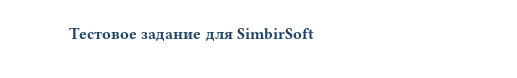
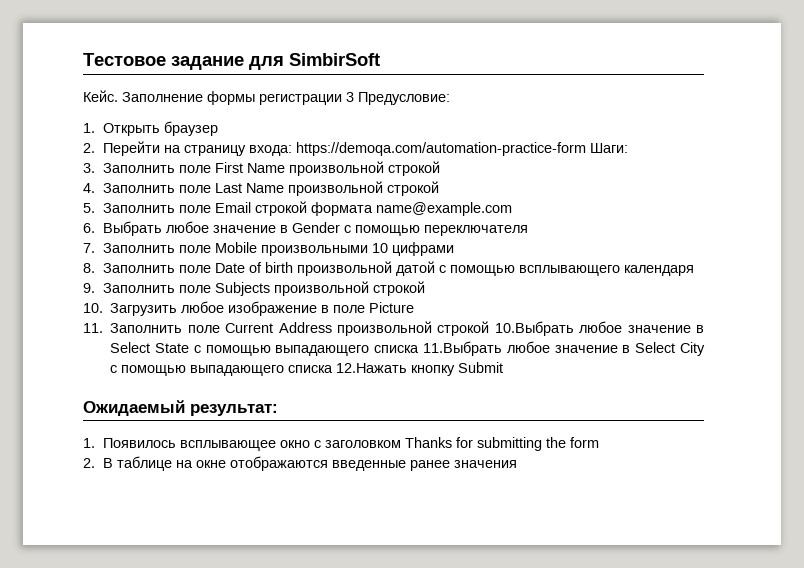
(314, 34) none -> [83,90,450,105] [83,121,218,136] [83,141,628,156] [83,161,440,176] [83,181,439,196] [83,201,512,216] [83,221,528,236] [83,242,454,256] [83,261,694,276] [83,281,425,296] [83,301,415,316] [83,321,704,336] [110,341,705,356] [110,362,504,376] [83,400,278,416] [83,437,599,451] [83,456,517,471] // Кейс. Заполнение формы регистрации 3 Предусловие: // 1. Открыть браузер // 2. Перейти на страницу входа: https://demoqa.com/automation-practice-form Шаги: // 3. Заполнить поле First Name произвольной строкой // 4. Заполнить поле Last Name произвольной строкой // 5. Заполнить поле Email строкой формата name@example.com // 6. Выбрать любое значение в Gender с помощью переключателя // 7. Заполнить поле Mobile произвольными 10 цифрами // 8. Заполнить поле Date of birth произвольной датой с помощью всплывающего календаря // 9. Заполнить поле Subjects произвольной строкой // 10. Загрузить любое изображение в поле Picture // 11. Заполнить поле Current Address произвольной строкой 10.Выбрать любое значение в Select State с помощью выпадающего списка 11.Выбрать любое значение в Select City с помощью выпадающего списка 12.Нажать кнопку Submit // Ожидаемый результат: // 1. Появилось всплывающее окно с заголовком Thanks for submitting the form // 2. В таблице на окне отображаются введенные ранее значения

